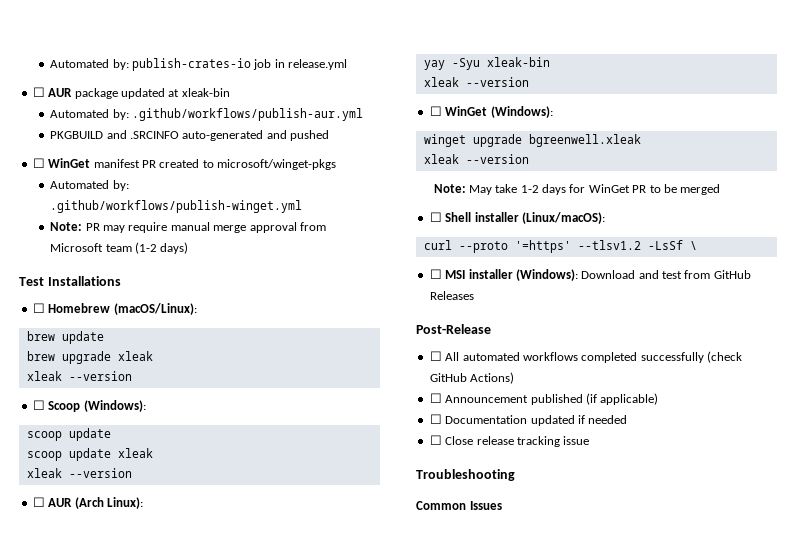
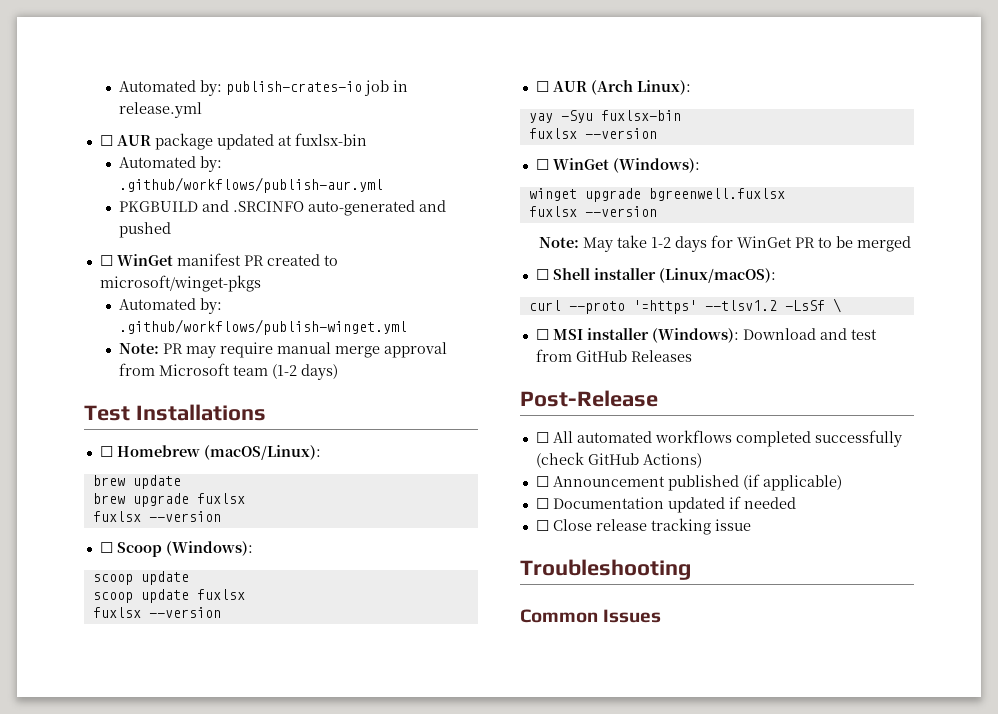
[181,88,230,97] xleak-bin -> [294,133,367,146] fuxlsx-bin
[117,351,153,361] [26,371,62,381] xleak // xleak -> [196,493,245,504] [92,511,141,522] fuxlsx // fuxlsx
[117,448,153,458] [26,468,62,478] xleak // xleak -> [196,589,245,600] [92,607,141,618] fuxlsx // fuxlsx
[486,57,550,67] [423,77,459,87] xleak-bin // xleak -> [600,110,681,121] [528,128,577,139] fuxlsx-bin // fuxlsx
[528,134,641,147] [423,154,459,164] bgreenwell.xleak // xleak -> [648,188,785,201] [528,206,577,217] bgreenwell.fuxlsx // fuxlsx

